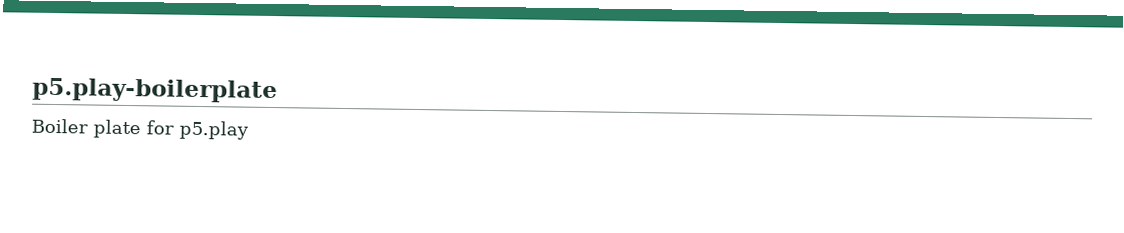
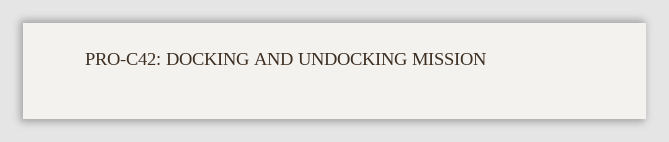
[32,77,278,104] [31,118,249,140] p5.play-boilerplate // Boiler plate for p5.play -> [85,53,486,65] PRO-C42: DOCKING AND UNDOCKING MISSION

